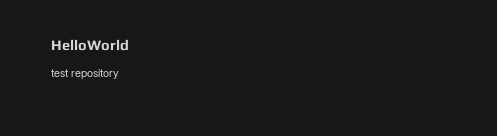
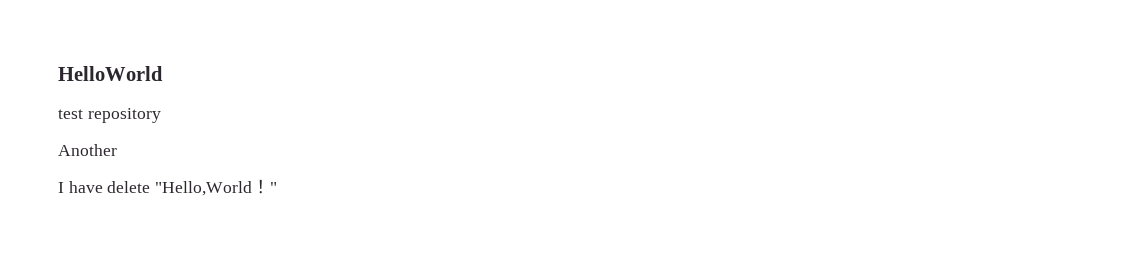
(119, 74) none -> [58,144,117,156] [58,179,278,196] // Another // I have delete "Hello,World！"

